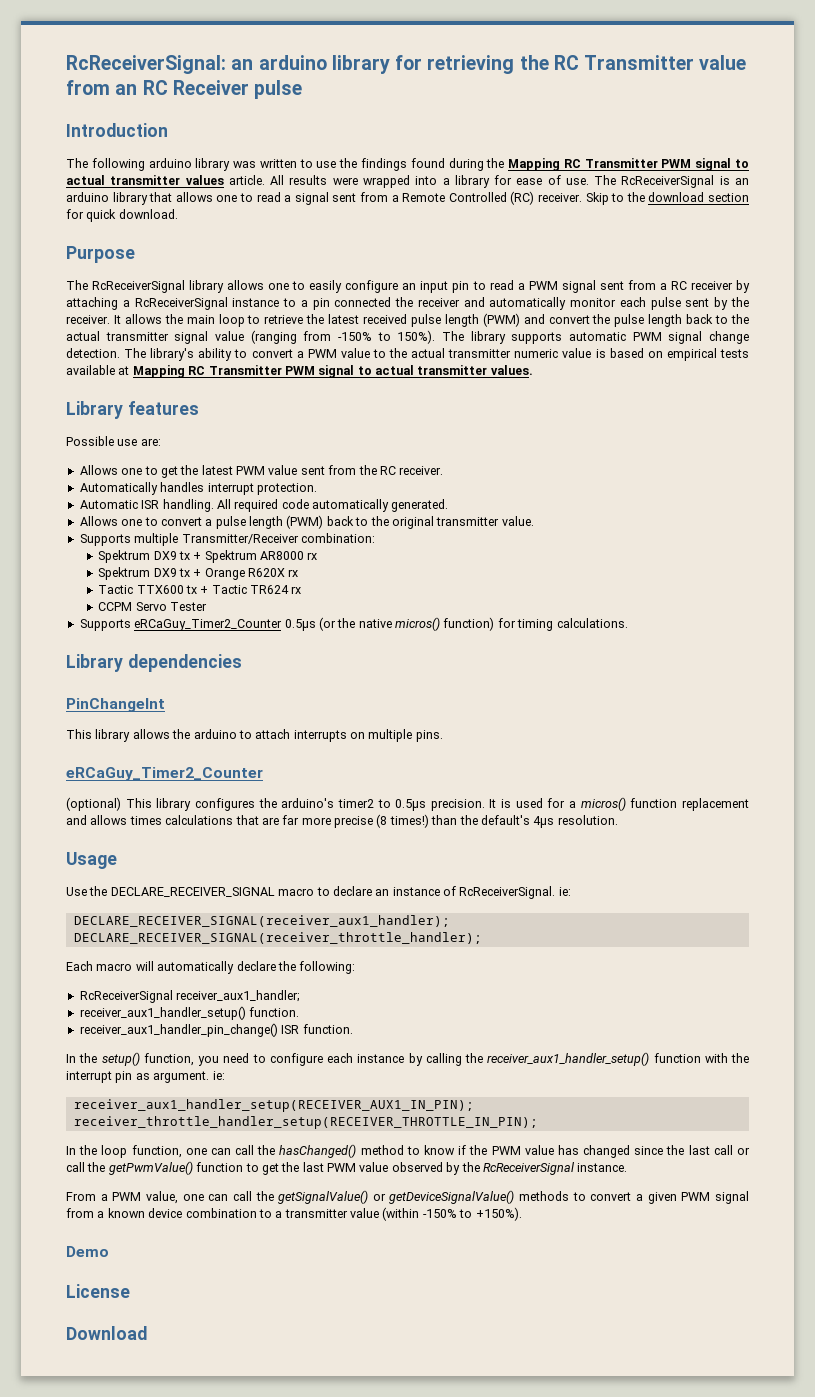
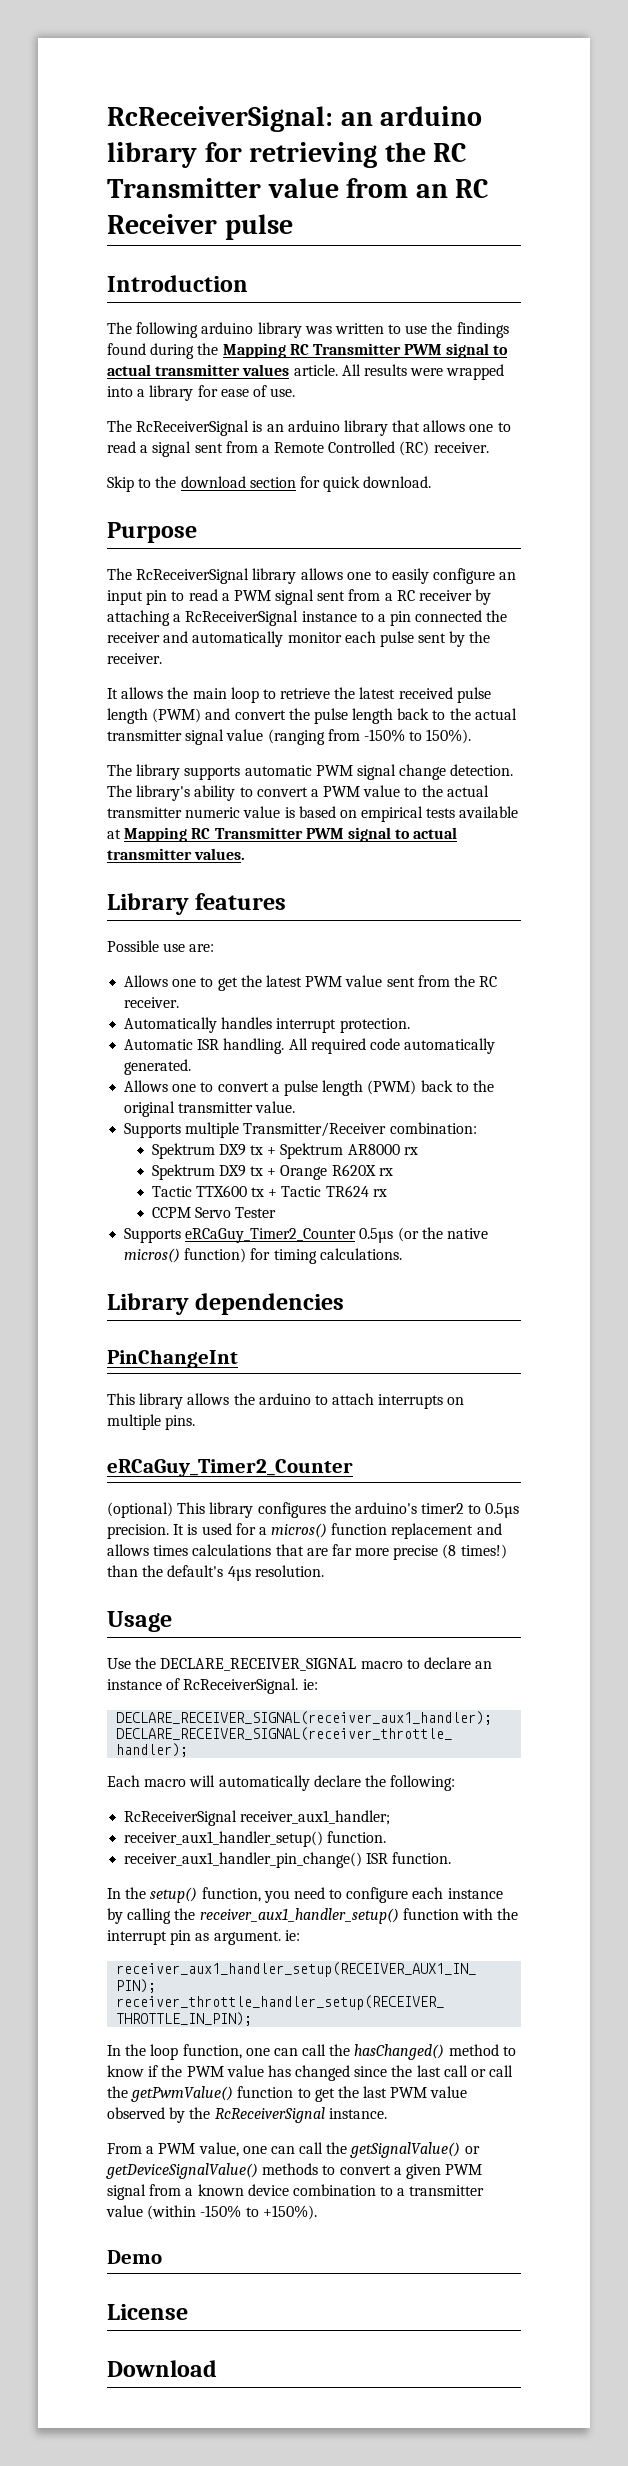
(589, 181) none -> (296, 392) //
(583, 197) none -> (489, 447) //
(110, 319) none -> (162, 658) //
(436, 337) none -> (472, 736) //

